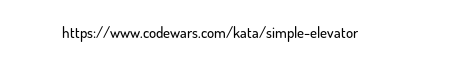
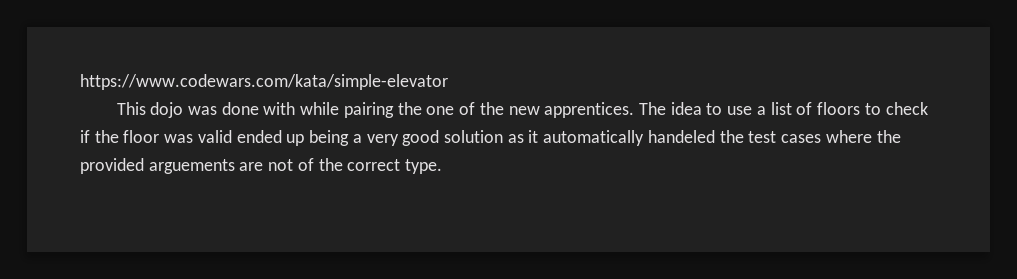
(359, 34) none -> [116,102,928,118] [80,130,901,146] [80,158,443,174] // This dojo was done with while pairing the one of the new apprentices. The idea to use a list of floors to check if the floor was valid ended up being a very good solution as it automatically handeled the test cases where the provided arguements are not of the correct type.

